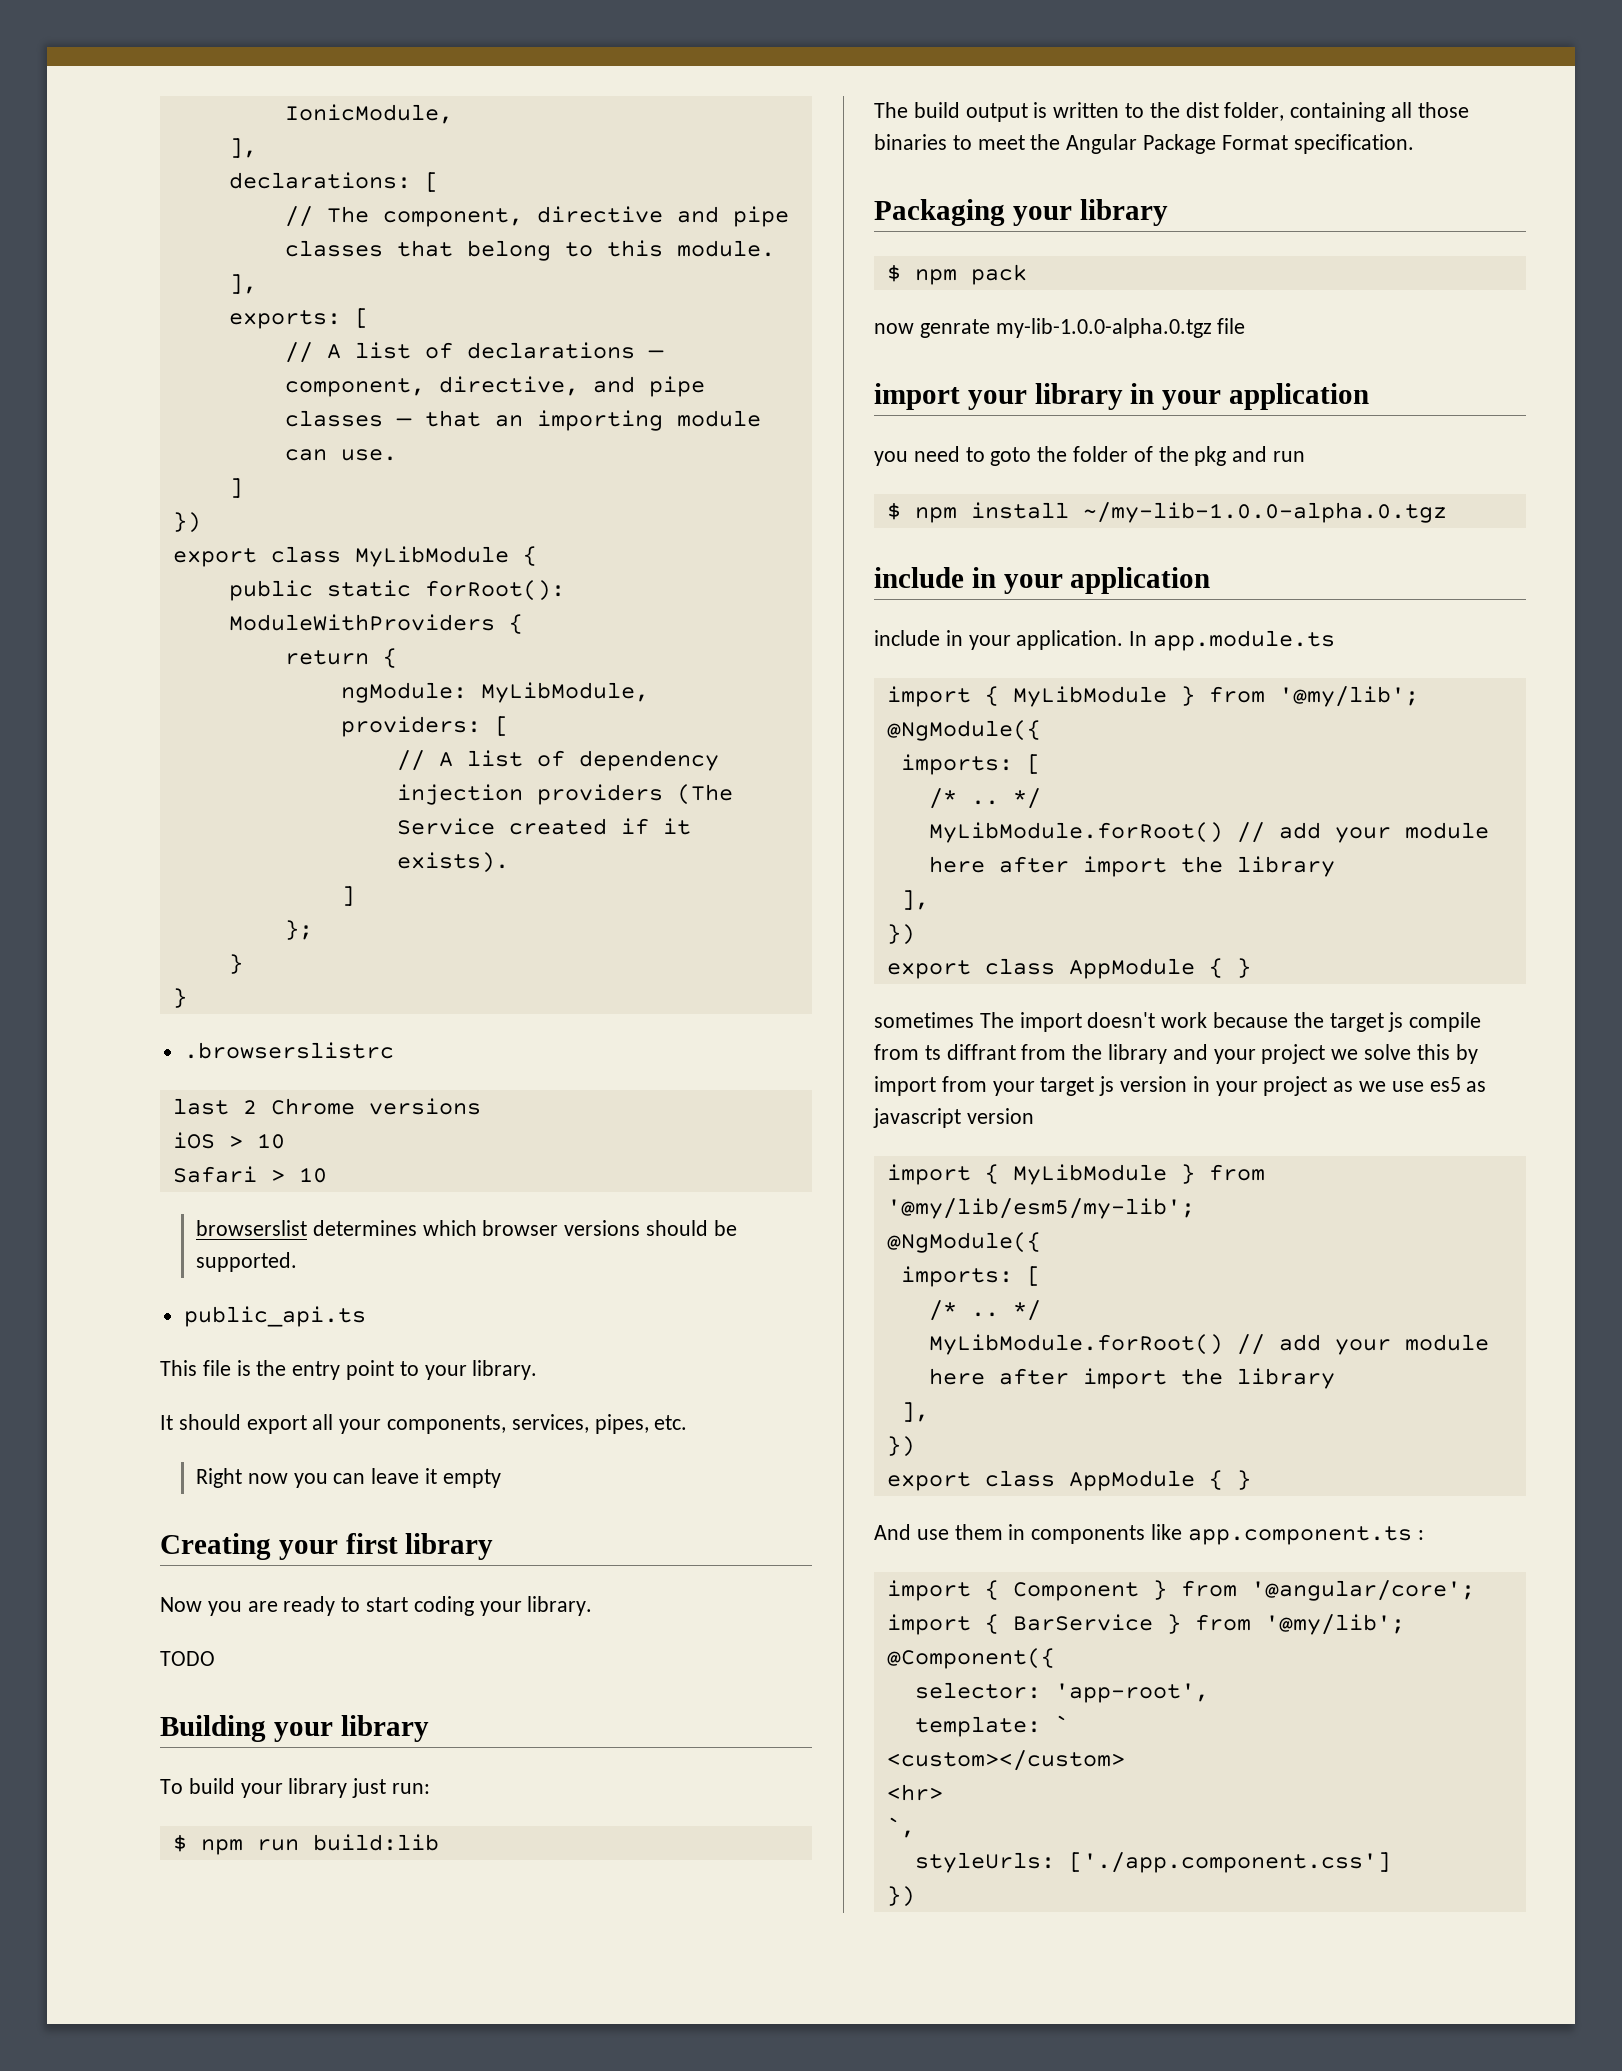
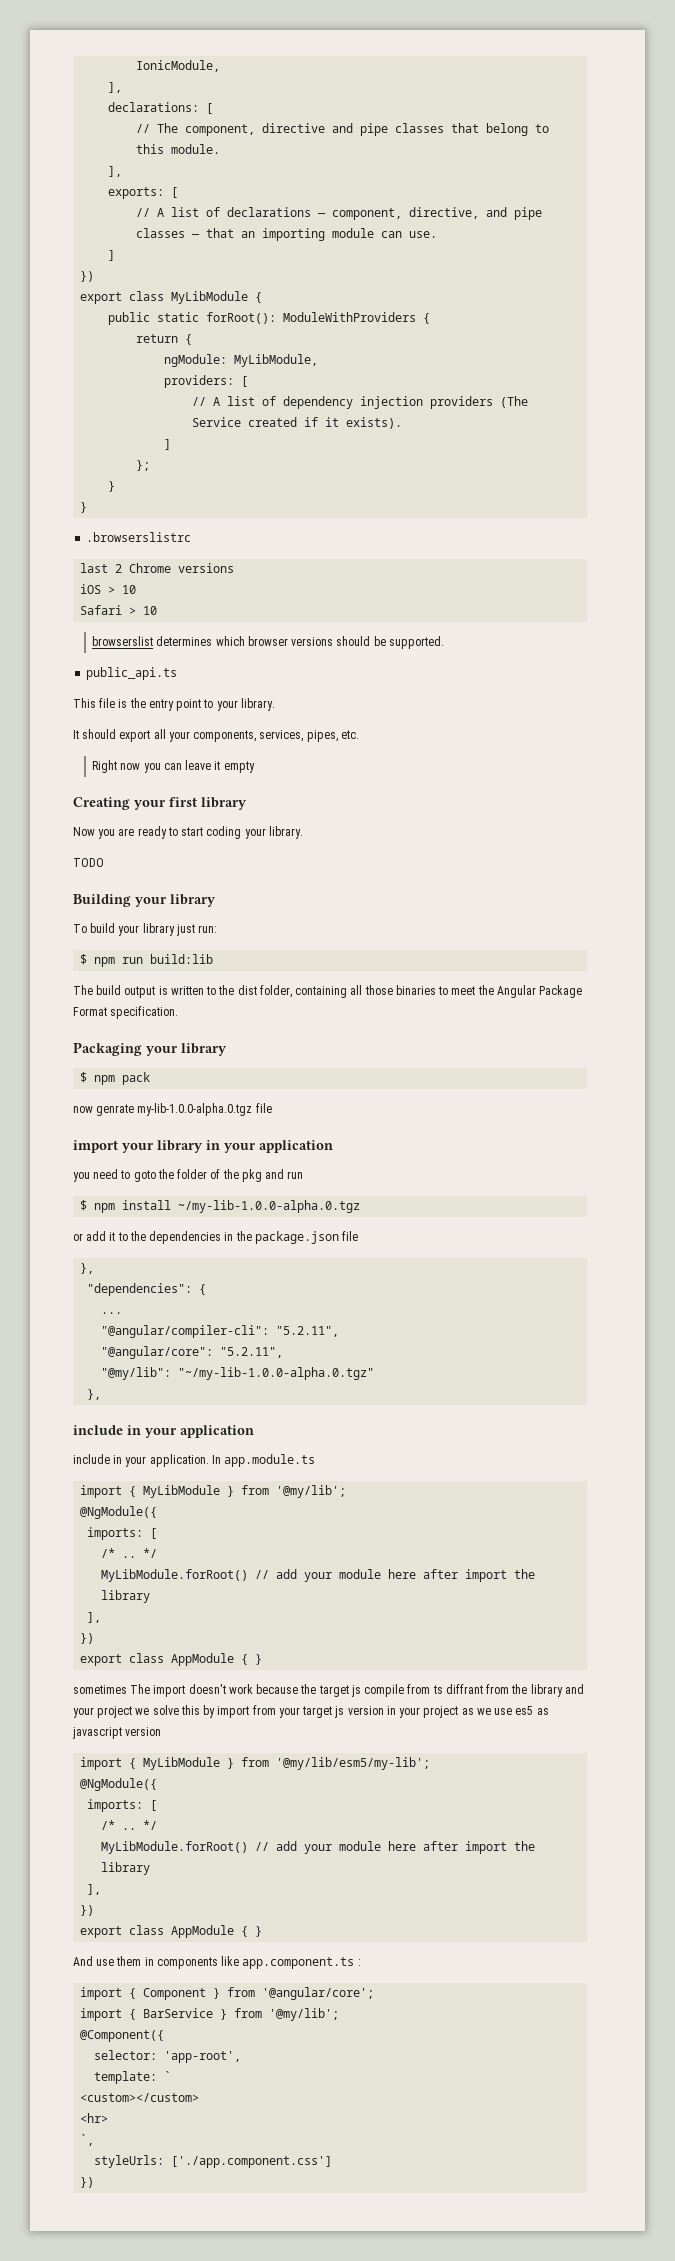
(1447, 512) none -> [73,1231,359,1244] [80,1263,95,1274] [87,1283,207,1296] [101,1312,123,1314] [101,1325,340,1338] [101,1346,284,1359] [101,1367,375,1380] [87,1389,102,1400] // or add it to the dependencies in the package.json file // }, // "dependencies": { // ... // "@angular/compiler-cli": "5.2.11", // "@angular/core": "5.2.11", // "@my/lib": "~/my-lib-1.0.0-alpha.0.tgz" // },

